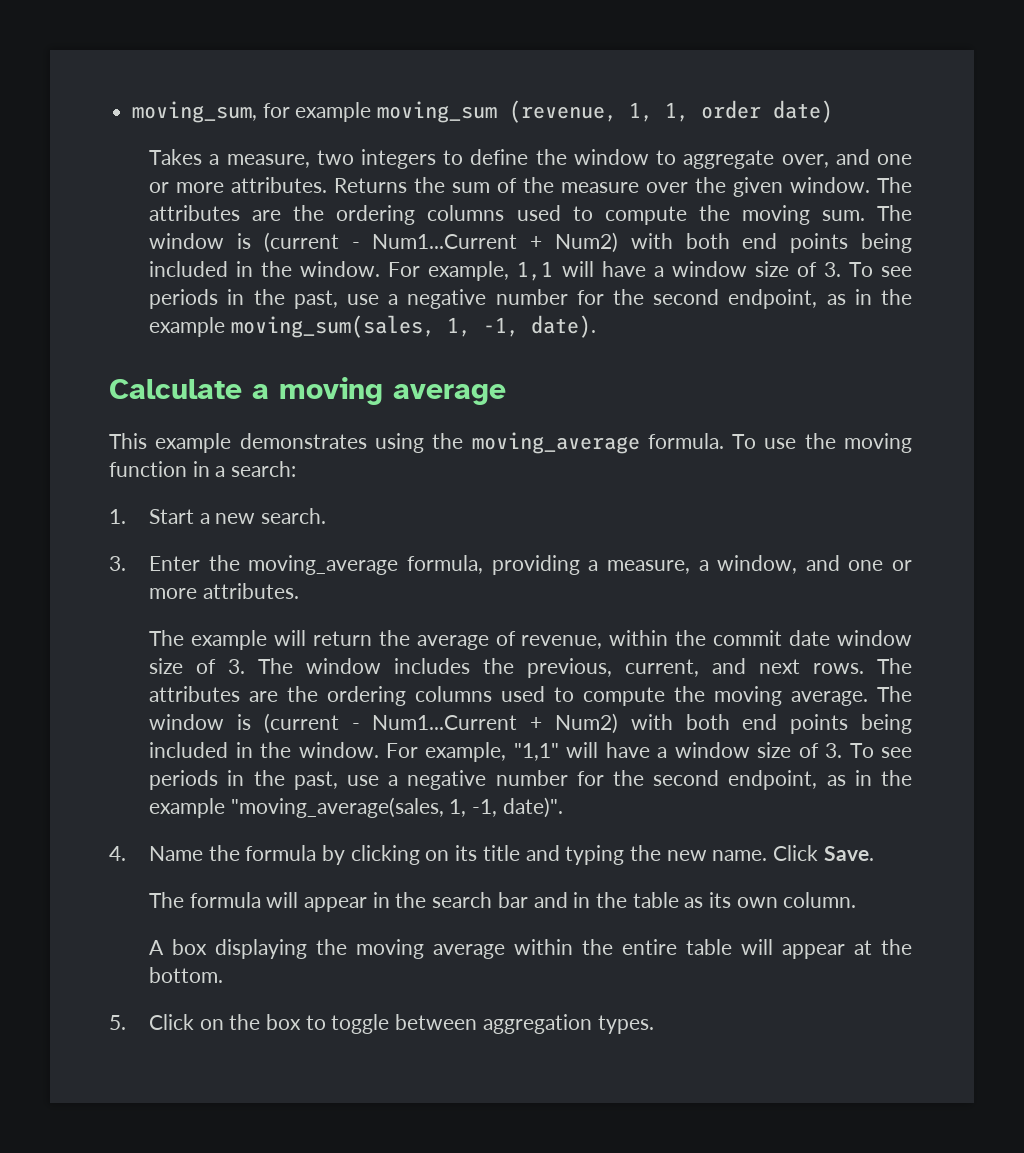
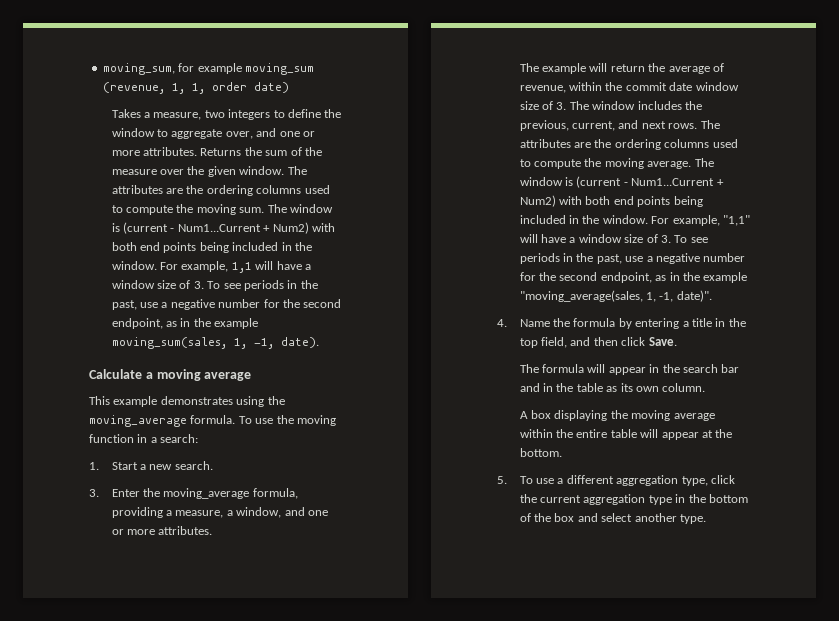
[350,845,818,865] clicking on its title and typing the new name. Click -> [635,318,746,329] [519,337,646,348] entering a title in the top field, and then click
[149,1014,654,1034] Click on the box to toggle between aggregation types. -> [519,475,735,486] [519,494,748,505] [519,513,706,524] To use a different aggregation type, click the current aggregation type in the bottom of the box and select another type.

